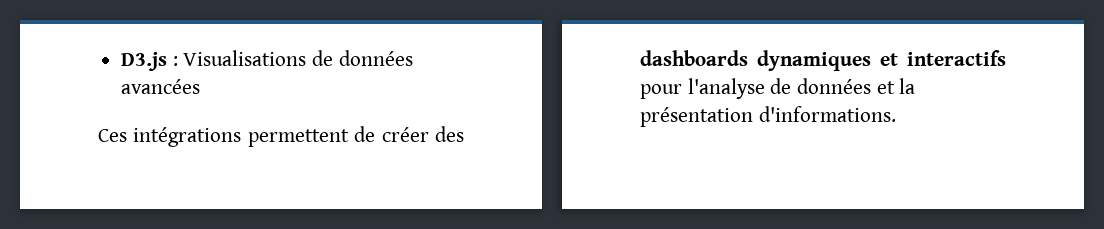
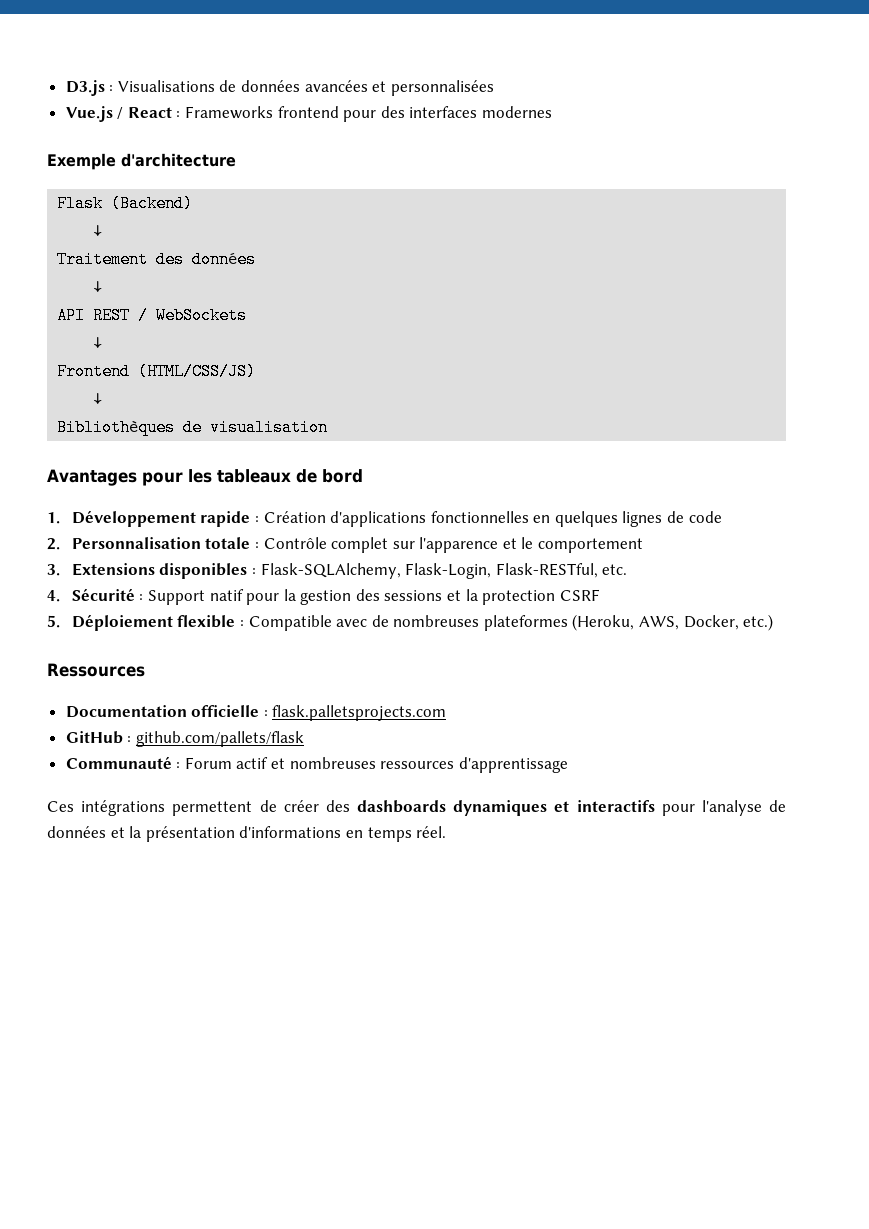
(201, 86) none -> [372,80,494,96] [65,106,553,122] [47,153,236,170] [57,195,194,212] [93,225,103,236] [57,251,257,268] [93,281,103,292] [57,307,248,324] [93,337,103,348] [57,363,257,380] [93,393,103,404] [57,419,329,436] [47,469,363,486] [47,510,722,527] [47,537,644,553] [47,563,628,579] [47,588,600,605] [47,614,774,631] [47,663,145,677] [65,705,447,721] [65,731,304,747] [65,756,568,773] et personnalisées // Vue.js / React : Frameworks frontend pour des interfaces modernes // Exemple d'architecture // Flask (Backend) // ↓ // Traitement des données // ↓ // API REST / WebSockets // ↓ // Frontend (HTML/CSS/JS) // ↓ // Bibliothèques de visualisation // Avantages pour les tableaux de bord // 1. Développement rapide : Création d'applications fonctionnelles en quelques lignes de code // 2. Personnalisation totale : Contrôle complet sur l'apparence et le comportement // 3. Extensions disponibles : Flask-SQLAlchemy, Flask-Login, Flask-RESTful, etc. // 4. Sécurité : Support natif pour la gestion des sessions et la protection CSRF // 5. Déploiement flexible : Compatible avec de nombreuses plateformes (Heroku, AWS, Docker, etc.) // Ressources // Documentation officielle : flask.palletsprojects.com // GitHub : github.com/pallets/flask // Communauté : Forum actif et nombreuses ressources d'apprentissage
[758,106,896,122] d'informations. -> [239,826,447,842] d'informations en temps réel.

